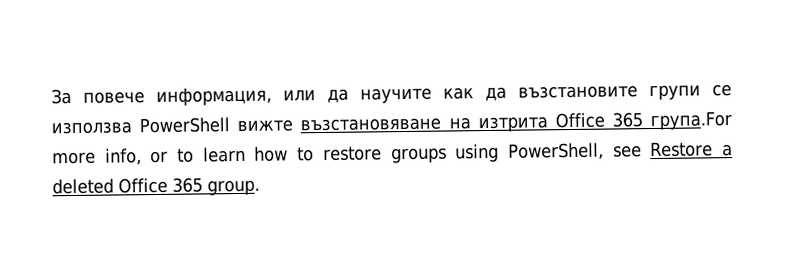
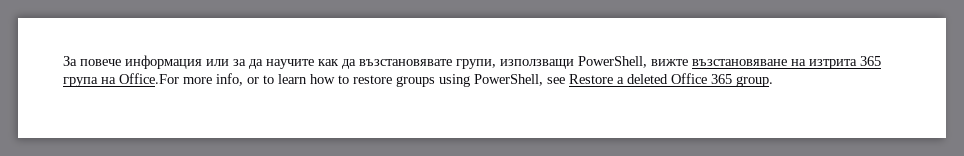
[156,86,316,106] информация, или -> [125,55,246,69] информация или за
[518,84,732,101] [51,111,732,135] възстановите групи се използва PowerShell вижте възстановяване на изтрита Office 365 група.For -> [359,56,881,69] [63,73,179,87] възстановявате групи, използващи PowerShell, вижте възстановяване на изтрита 365 група на Office.For

